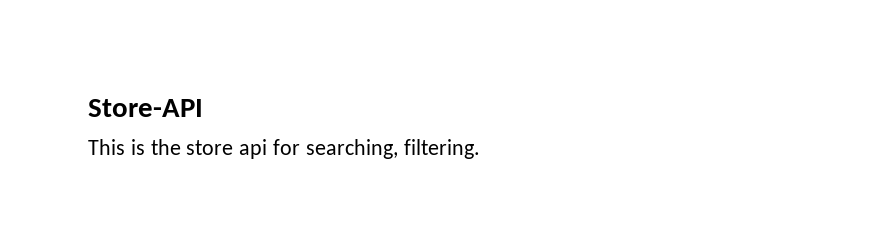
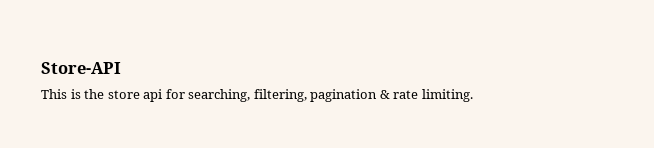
[403,139,480,159] filtering. -> [253,89,473,102] filtering, pagination & rate limiting.

